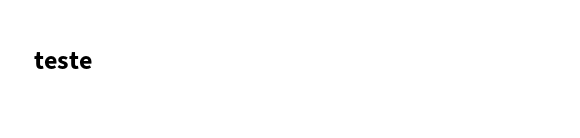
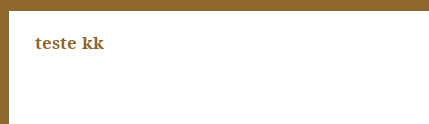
(92, 60) none -> [81,37,104,49] kk

